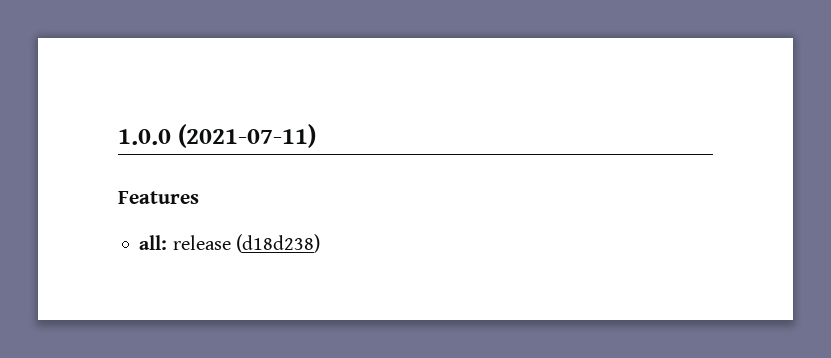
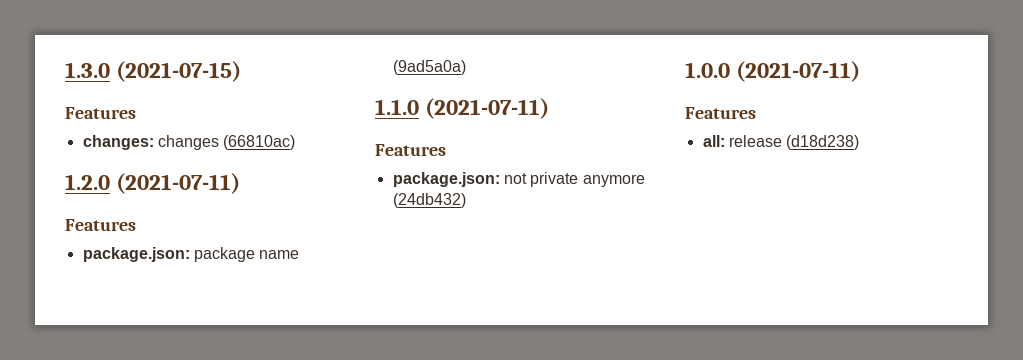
(118, 137) none -> [65,61,242,82] [65,107,136,119] [82,135,296,150] [65,173,241,194] [65,219,136,231] [82,247,300,262] [392,60,466,75] [375,98,550,119] [375,144,446,156] [392,172,645,187] [392,193,466,208] 1.3.0 (2021-07-15) // Features // changes: changes (66810ac) // 1.2.0 (2021-07-11) // Features // package.json: package name (9ad5a0a) // 1.1.0 (2021-07-11) // Features // package.json: not private anymore (24db432) //

